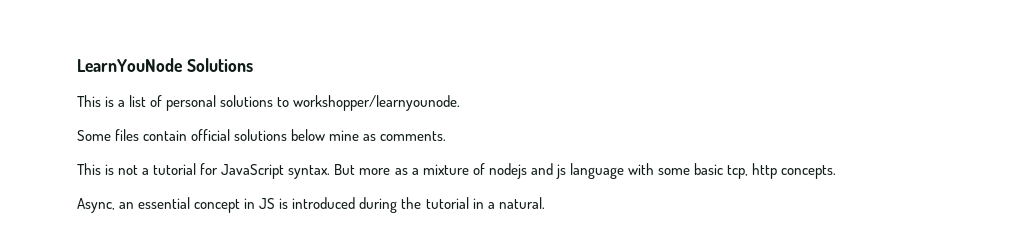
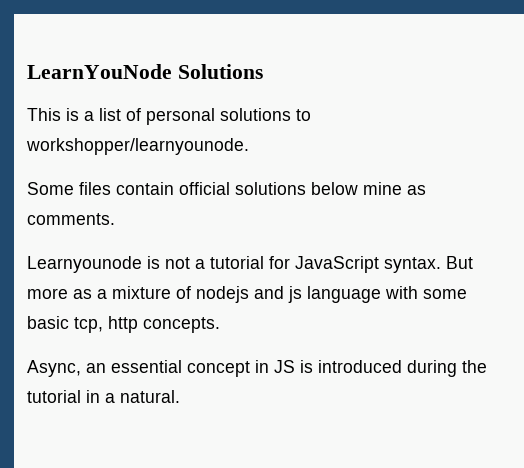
[77,163,101,175] This -> [27,256,142,273] Learnyounode

